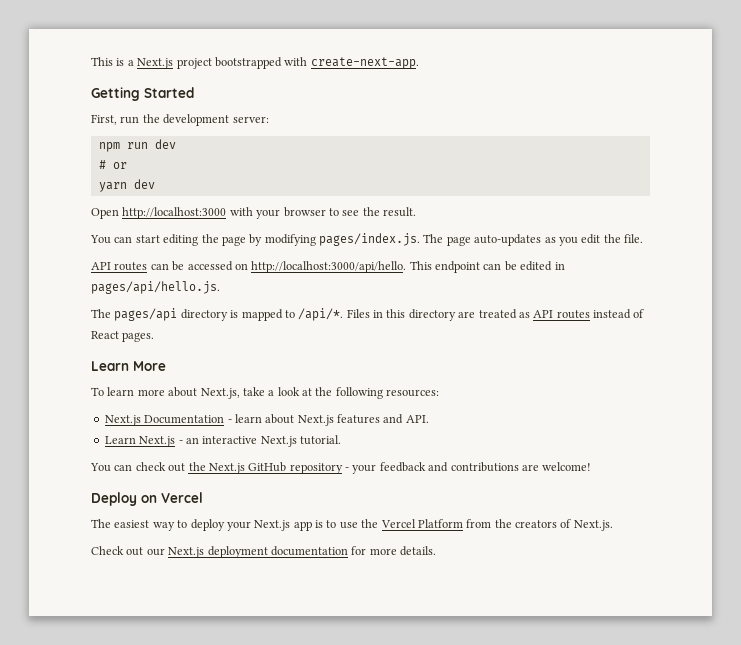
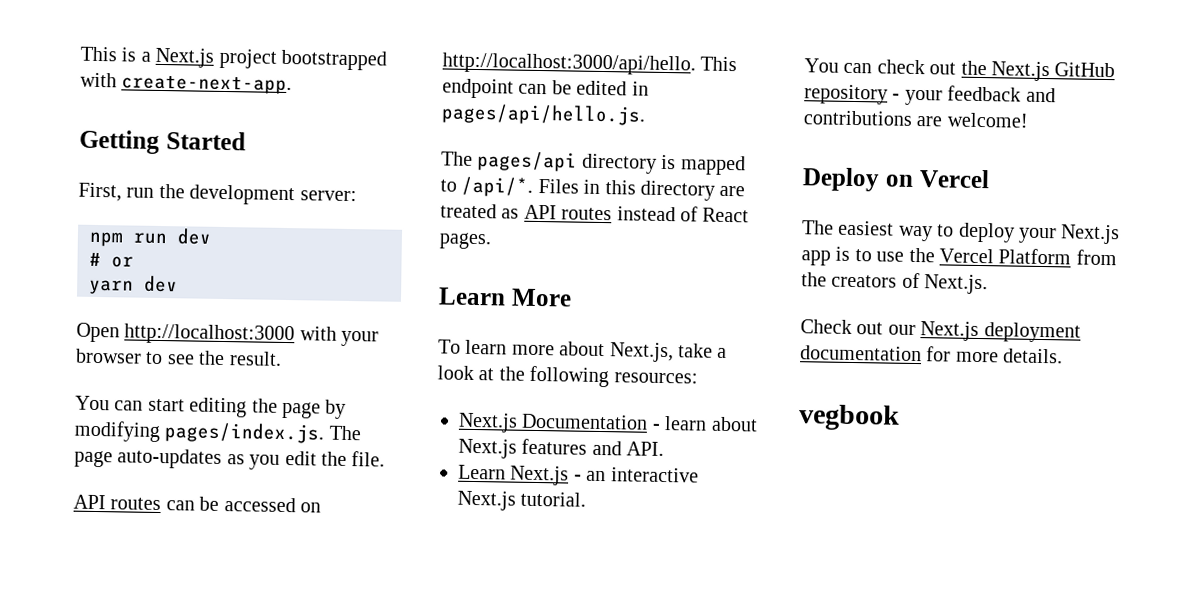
(436, 551) none -> [798,404,900,431] // vegbook

